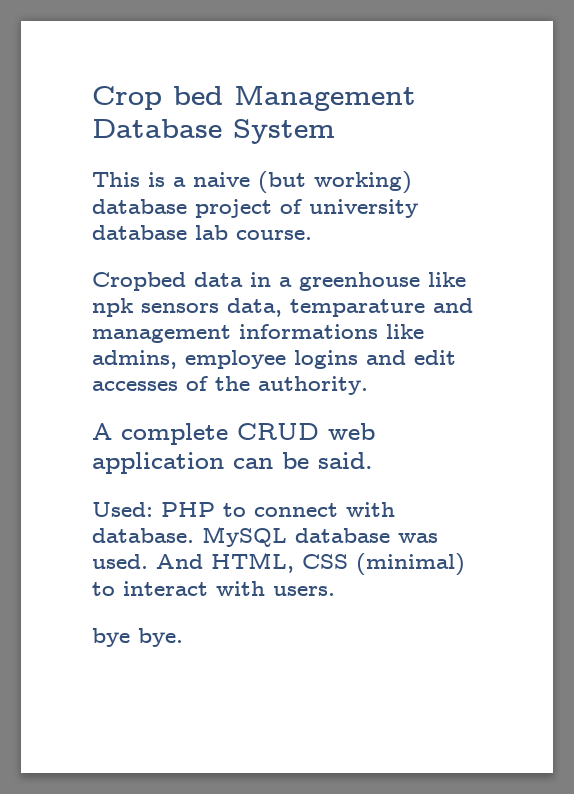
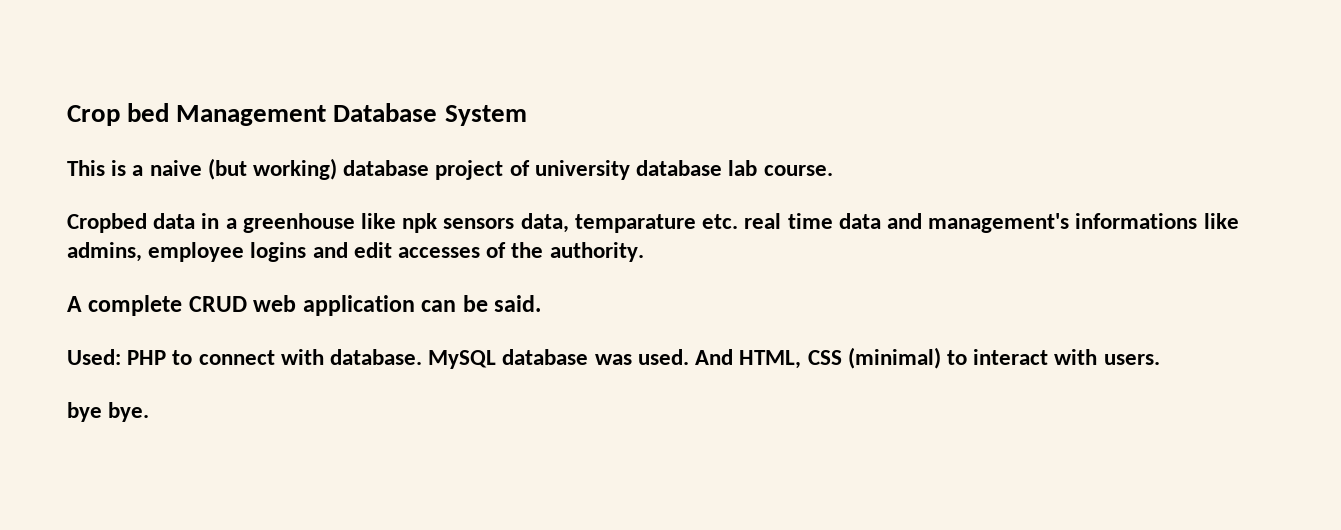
[433,298,473,313] [92,325,231,343] and management -> [702,213,1070,233] etc. real time data and management's

